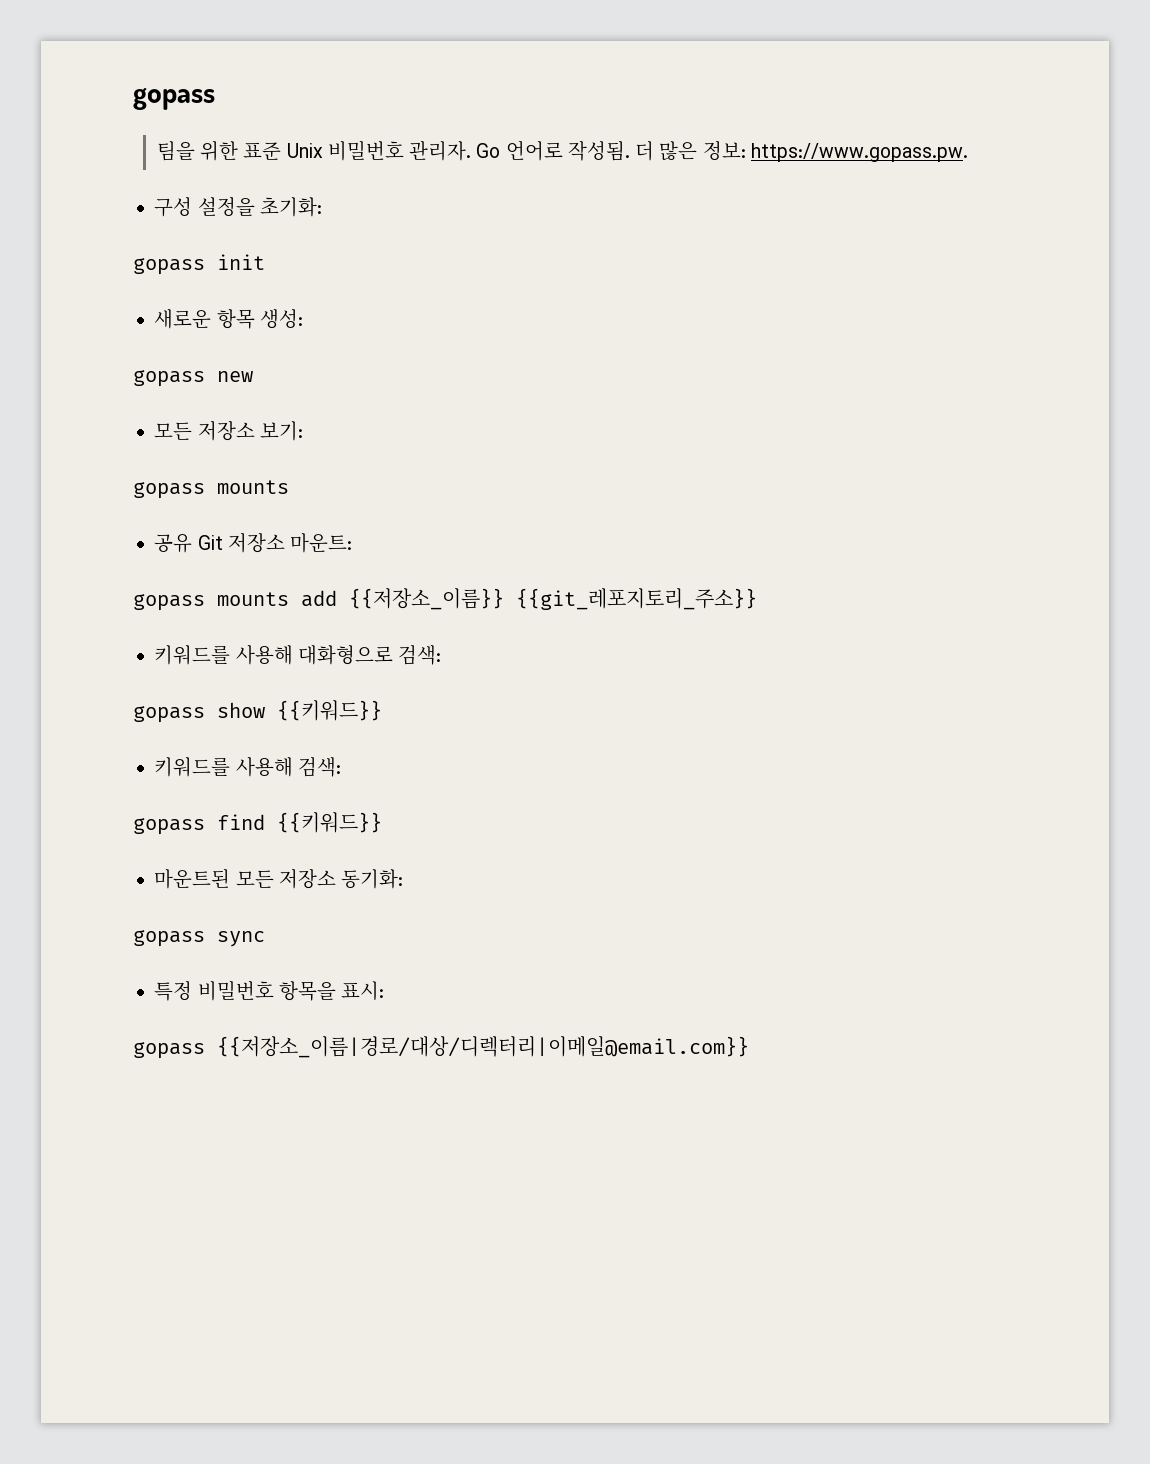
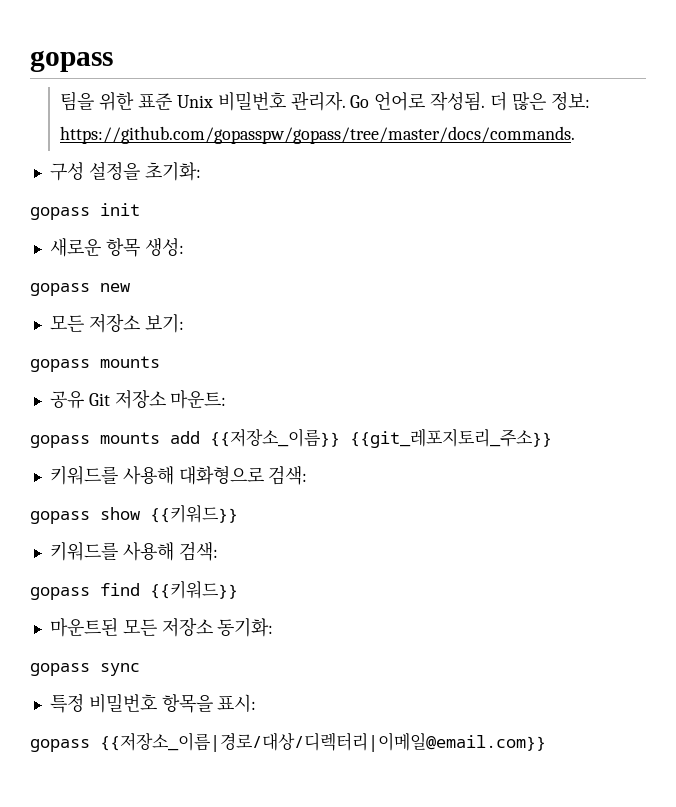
[751,143,969,162] https://www.gopass.pw. -> [60,126,576,144] https://github.com/gopasspw/gopass/tree/master/docs/commands.

